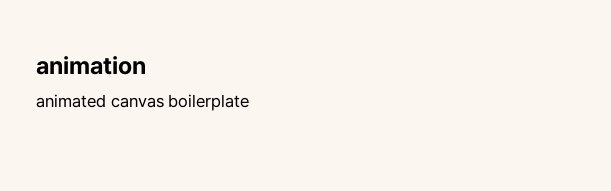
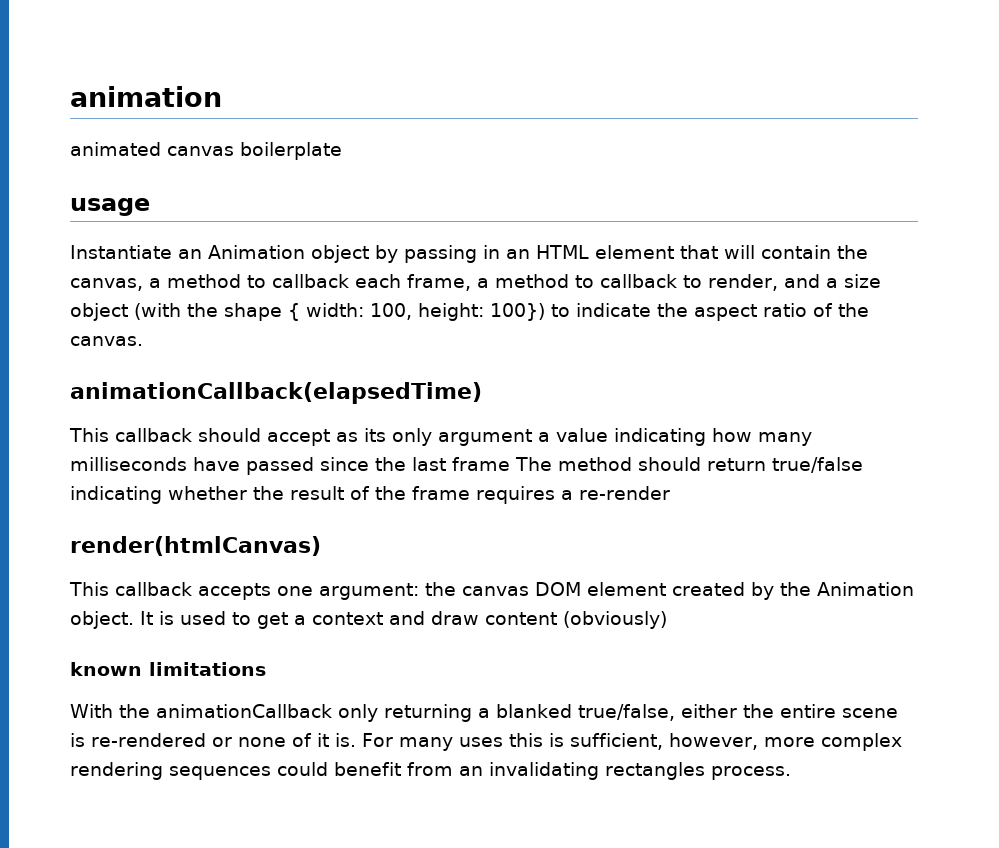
(250, 102) none -> [70,198,150,216] [70,245,868,263] [70,274,881,291] [70,303,869,321] [70,336,143,346] [70,382,482,404] [69,428,812,446] [70,457,863,475] [70,486,670,504] [70,536,321,556] [69,582,914,600] [70,611,667,629] [70,662,266,676] [70,704,898,722] [70,733,902,751] [70,762,791,780] // usage // Instantiate an Animation object by passing in an HTML element that will contain the canvas, a method to callback each frame, a method to callback to render, and a size object (with the shape { width: 100, height: 100}) to indicate the aspect ratio of the canvas. // animationCallback(elapsedTime) // This callback should accept as its only argument a value indicating how many milliseconds have passed since the last frame The method should return true/false indicating whether the result of the frame requires a re-render // render(htmlCanvas) // This callback accepts one argument: the canvas DOM element created by the Animation object. It is used to get a context and draw content (obviously) // known limitations // With the animationCallback only returning a blanked true/false, either the entire scene is re-rendered or none of it is. For many uses this is sufficient, however, more complex rendering sequences could benefit from an invalidating rectangles process.

